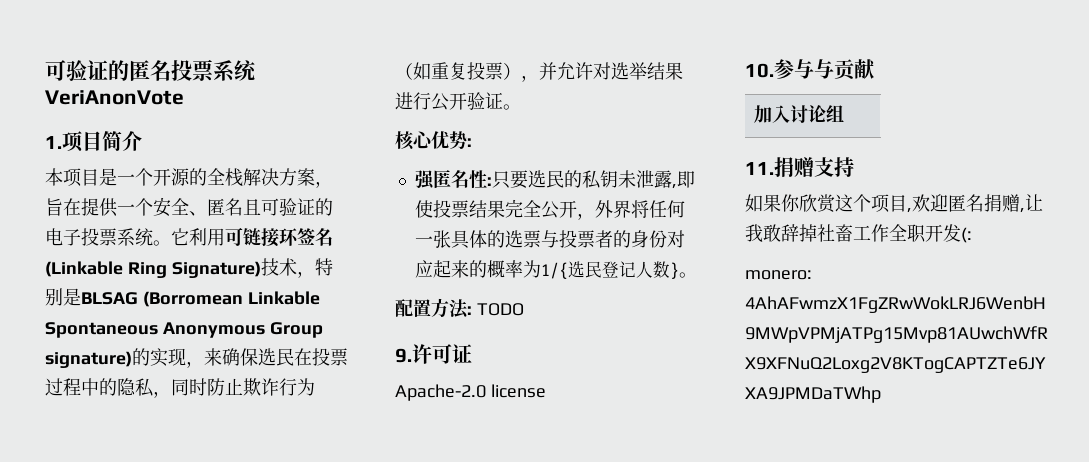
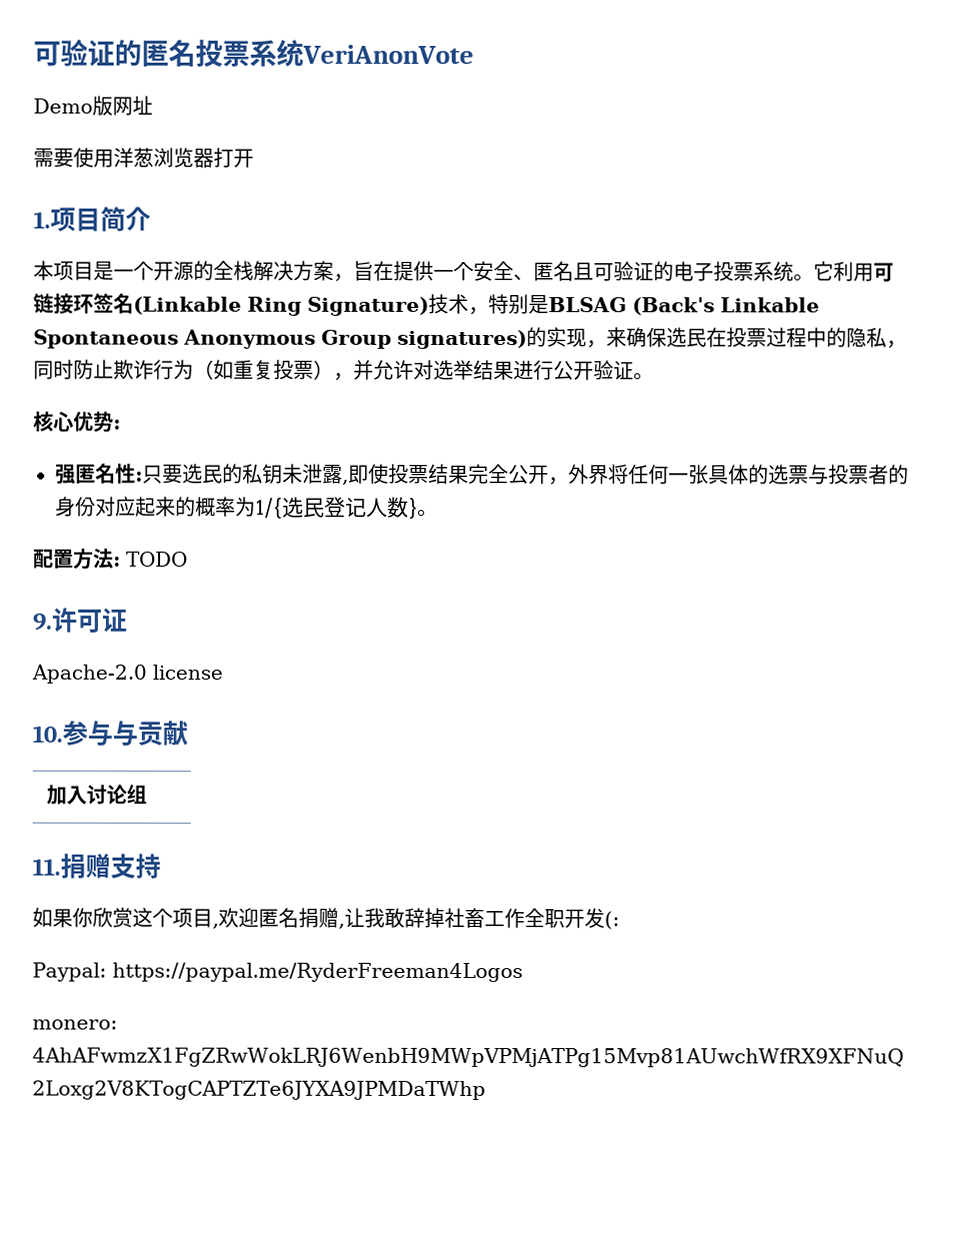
(184, 97) none -> [33,95,153,116] [33,147,254,168] // Demo版网址 // 需要使用洋葱浏览器打开
[142,291,243,307] (Borromean -> [632,297,715,316] (Back's
[45,351,132,368] signature) -> [397,329,527,350] signatures)
(972, 235) none -> [32,962,523,983] // Paypal: https://paypal.me/RyderFreeman4Logos

